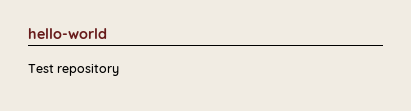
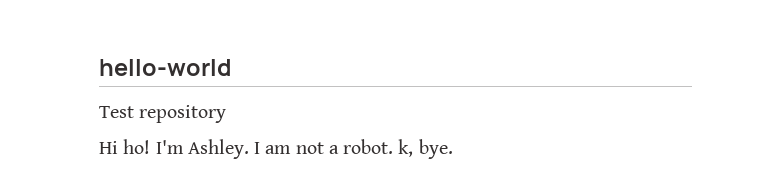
(120, 70) none -> [99,139,453,159] // Hi ho! I'm Ashley. I am not a robot. k, bye.

